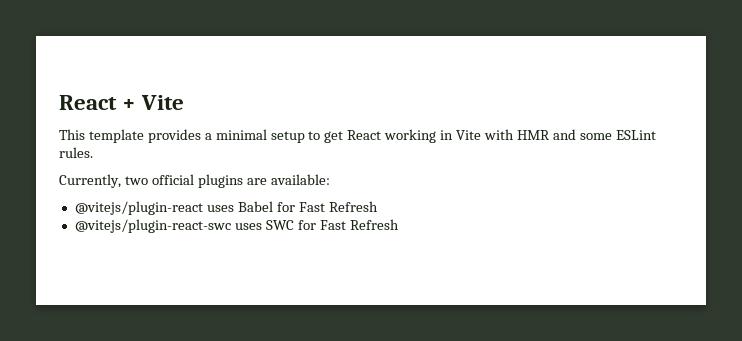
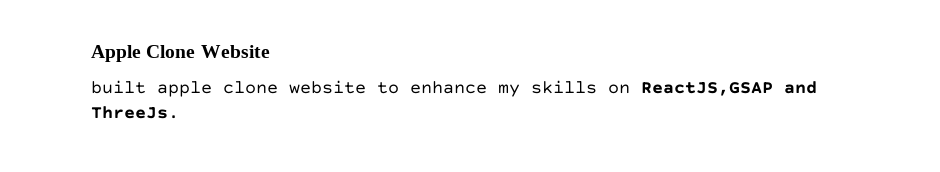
[59,95,185,110] [59,129,656,143] [59,147,93,158] [59,174,330,188] [74,201,378,215] [74,219,399,233] React + Vite // This template provides a minimal setup to get React working in Vite with HMR and some ESLint rules. // Currently, two official plugins are available: // @vitejs/plugin-react uses Babel for Fast Refresh // @vitejs/plugin-react-swc uses SWC for Fast Refresh -> [91,45,270,62] [91,80,817,97] [91,106,179,119] Apple Clone Website // built apple clone website to enhance my skills on ReactJS,GSAP and ThreeJs.

